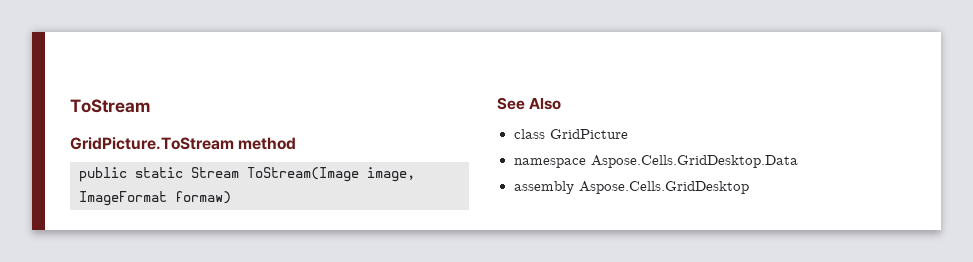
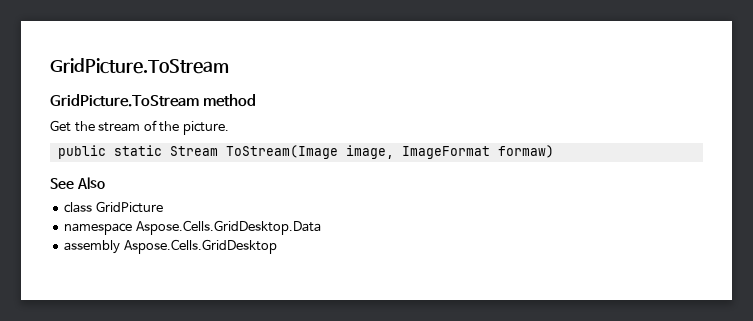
[70,99,150,113] ToStream -> [50,58,229,74] GridPicture.ToStream
(297, 143) none -> [50,120,229,135] // Get the stream of the picture.

